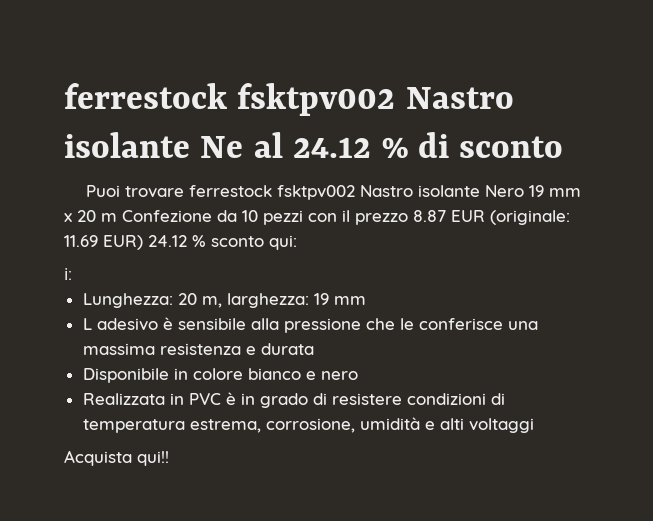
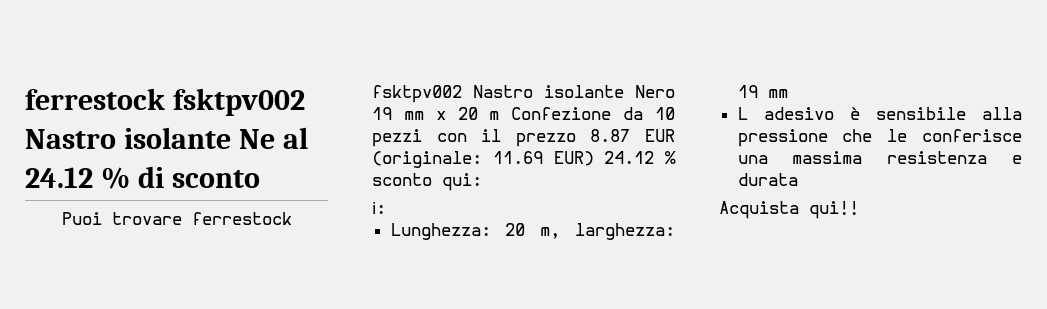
[82,368,358,383] [82,392,505,408] [82,417,534,433] // Disponibile in colore bianco e nero // Realizzata in PVC è in grado di resistere condizioni di temperatura estrema, corrosione, umidità e alti voltaggi -> (798, 179) none

